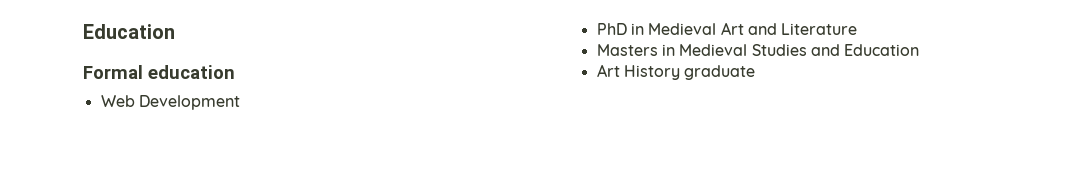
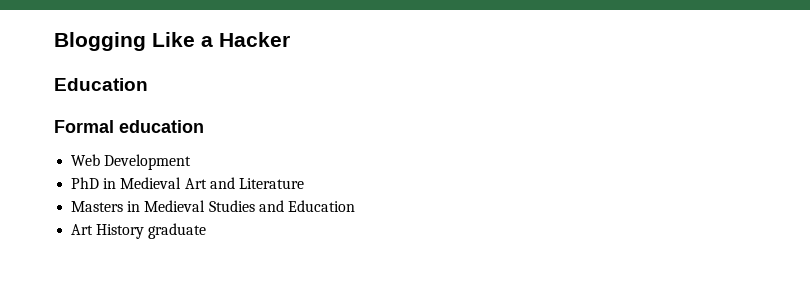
(83, 31) none -> [54,32,290,51] Blogging Like a Hacker //

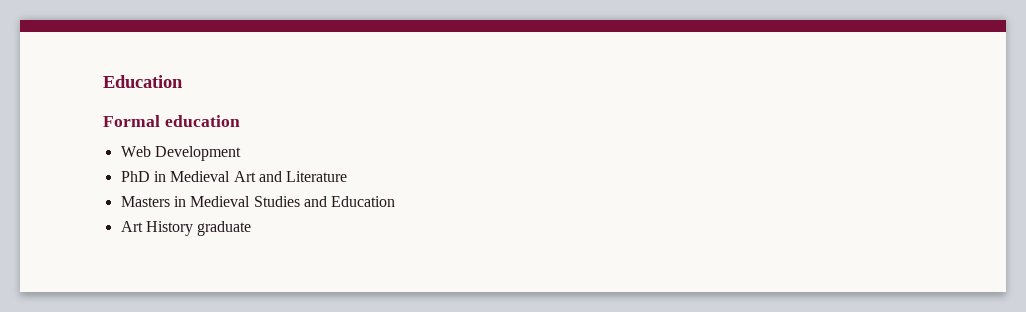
[54,32,290,51] Blogging Like a Hacker // -> (103, 81) none

